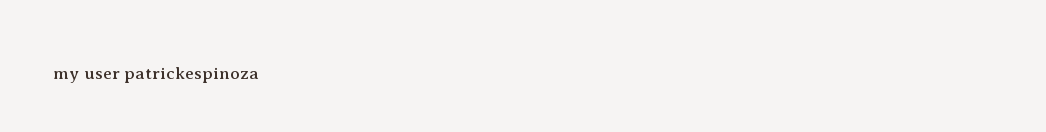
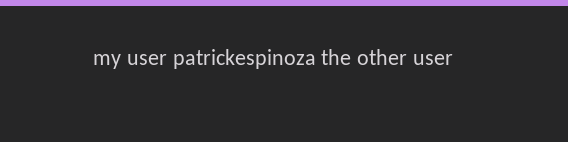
(260, 75) none -> [321,49,454,65] the other user

